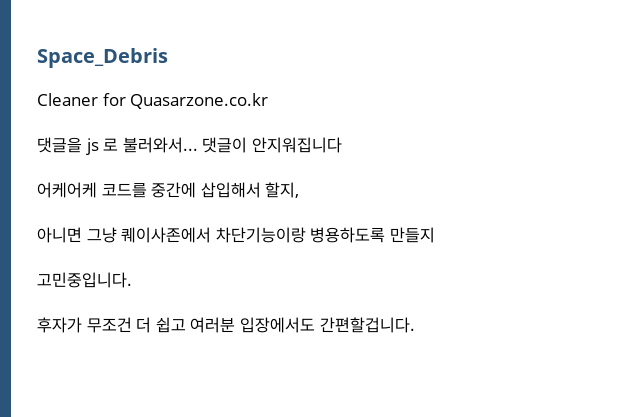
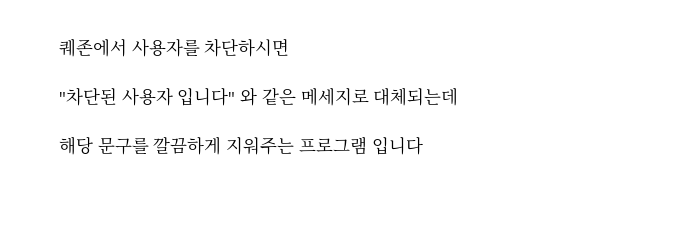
[37,48,168,68] [37,93,269,109] [37,137,342,155] [37,182,300,198] [37,227,435,243] [37,272,132,288] [37,317,415,333] Space_Debris // Cleaner for Quasarzone.co.kr // 댓글을 js 로 불러와서... 댓글이 안지워집니다 // 어케어케 코드를 중간에 삽입해서 할지, // 아니면 그냥 퀘이사존에서 차단기능이랑 병용하도록 만들지 // 고민중입니다. // 후자가 무조건 더 쉽고 여러분 입장에서도 간편할겁니다. -> [59,38,290,57] [59,87,459,106] [59,136,423,155] 퀘존에서 사용자를 차단하시면 // "차단된 사용자 입니다" 와 같은 메세지로 대체되는데 // 해당 문구를 깔끔하게 지워주는 프로그램 입니다

